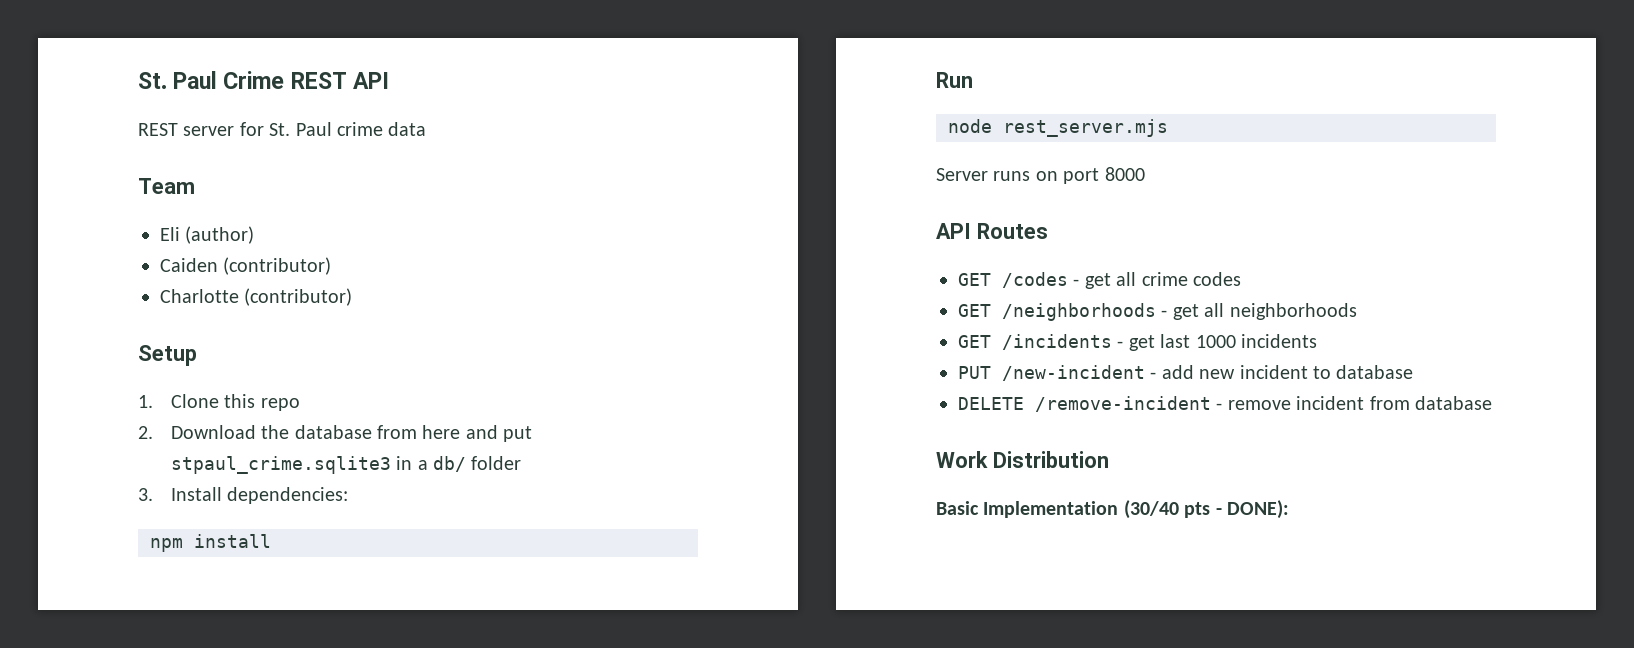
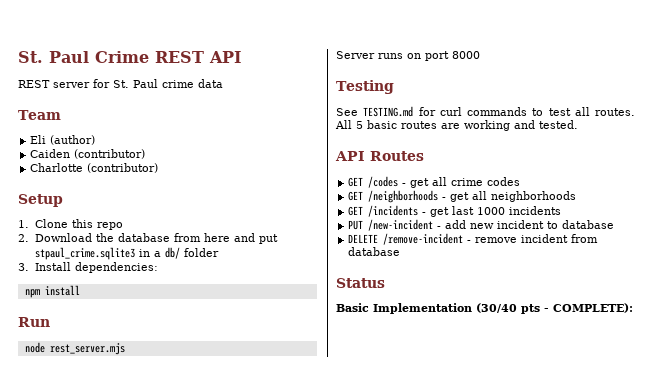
(1145, 174) none -> [336,80,394,94] [336,106,635,117] [335,120,578,131] // Testing // See TESTING.md for curl commands to test all routes. All 5 basic routes are working and tested.
[936,451,1109,468] Work Distribution -> [336,278,385,288] Status
[1227,500,1289,519] DONE): -> [553,303,633,313] COMPLETE):

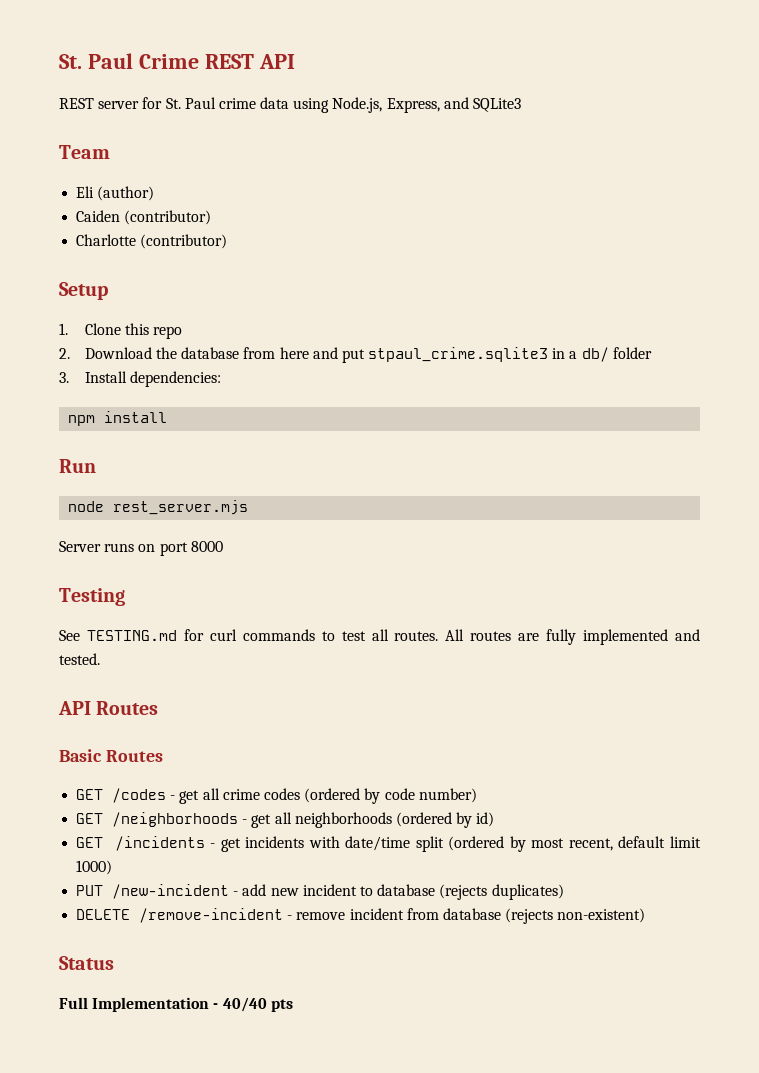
(223, 83) none -> [293,97,522,113] using Node.js, Express, and SQLite3
[356,120,510,131] 5 basic routes are working -> [470,629,669,645] routes are fully implemented
(424, 156) none -> [59,749,163,762] // Basic Routes
(521, 181) none -> [304,788,477,804] (ordered by code number)
(577, 196) none -> [395,812,495,828] (ordered by id)
[452,206,506,215] last 1000 -> (241, 845) none
(562, 210) none -> [308,836,702,852] [76,860,113,875] with date/time split (ordered by most recent, default limit 1000)
(615, 224) none -> [439,884,564,900] (rejects duplicates)
(401, 251) none -> [505,908,646,924] (rejects non-existent)
[336,303,633,314] Basic Implementation (30/40 pts - COMPLETE): -> [59,997,293,1012] Full Implementation - 40/40 pts

